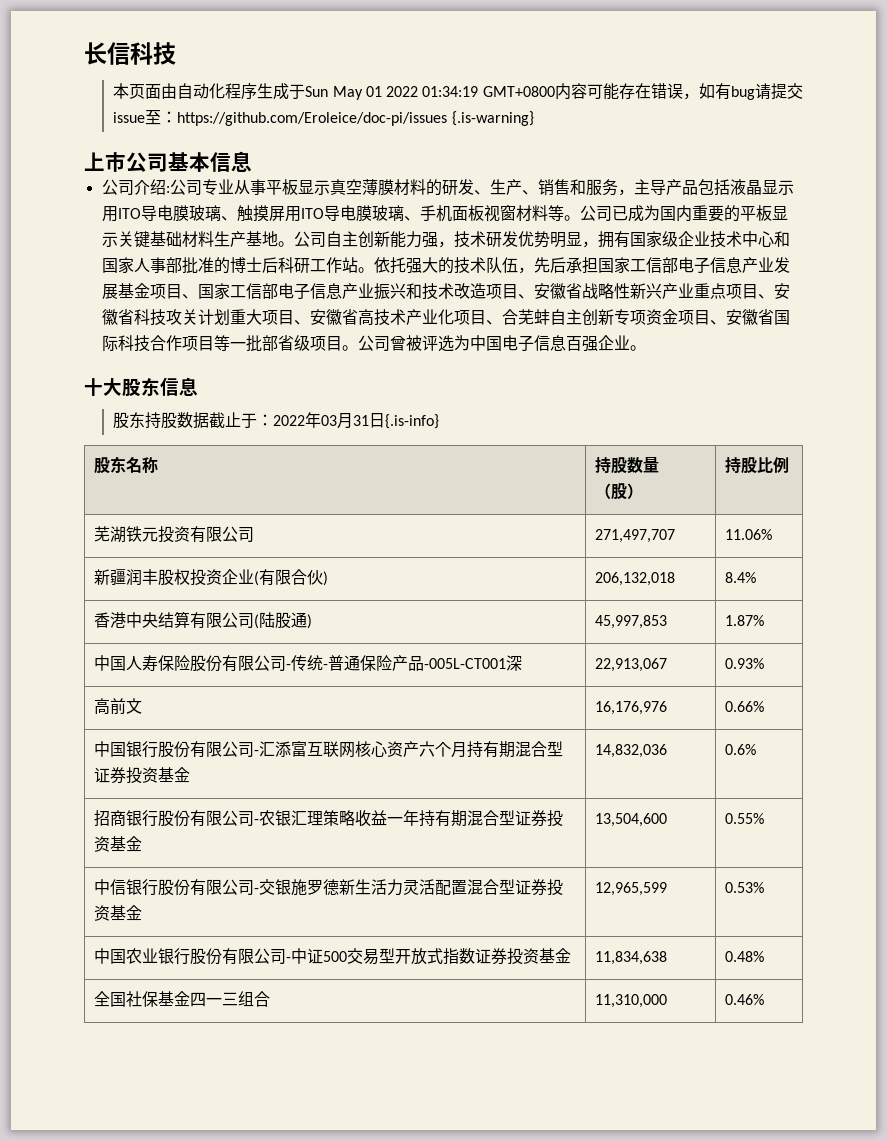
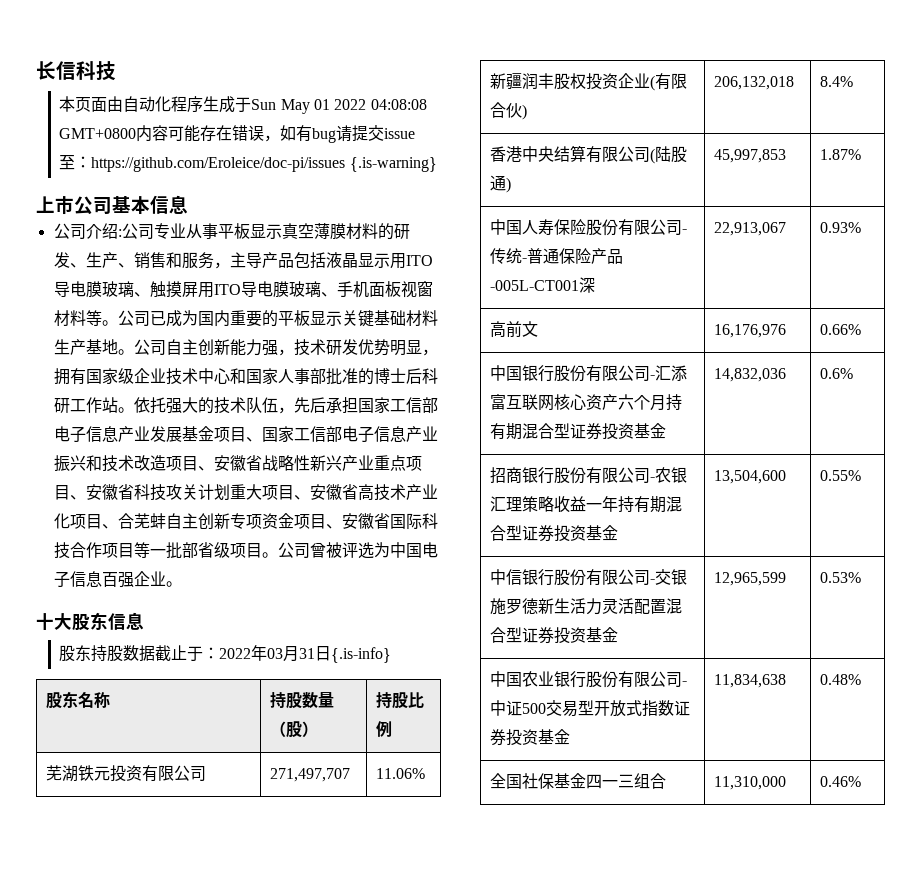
[422,86,479,97] 01:34:19 -> [370,99,427,110] 04:08:08

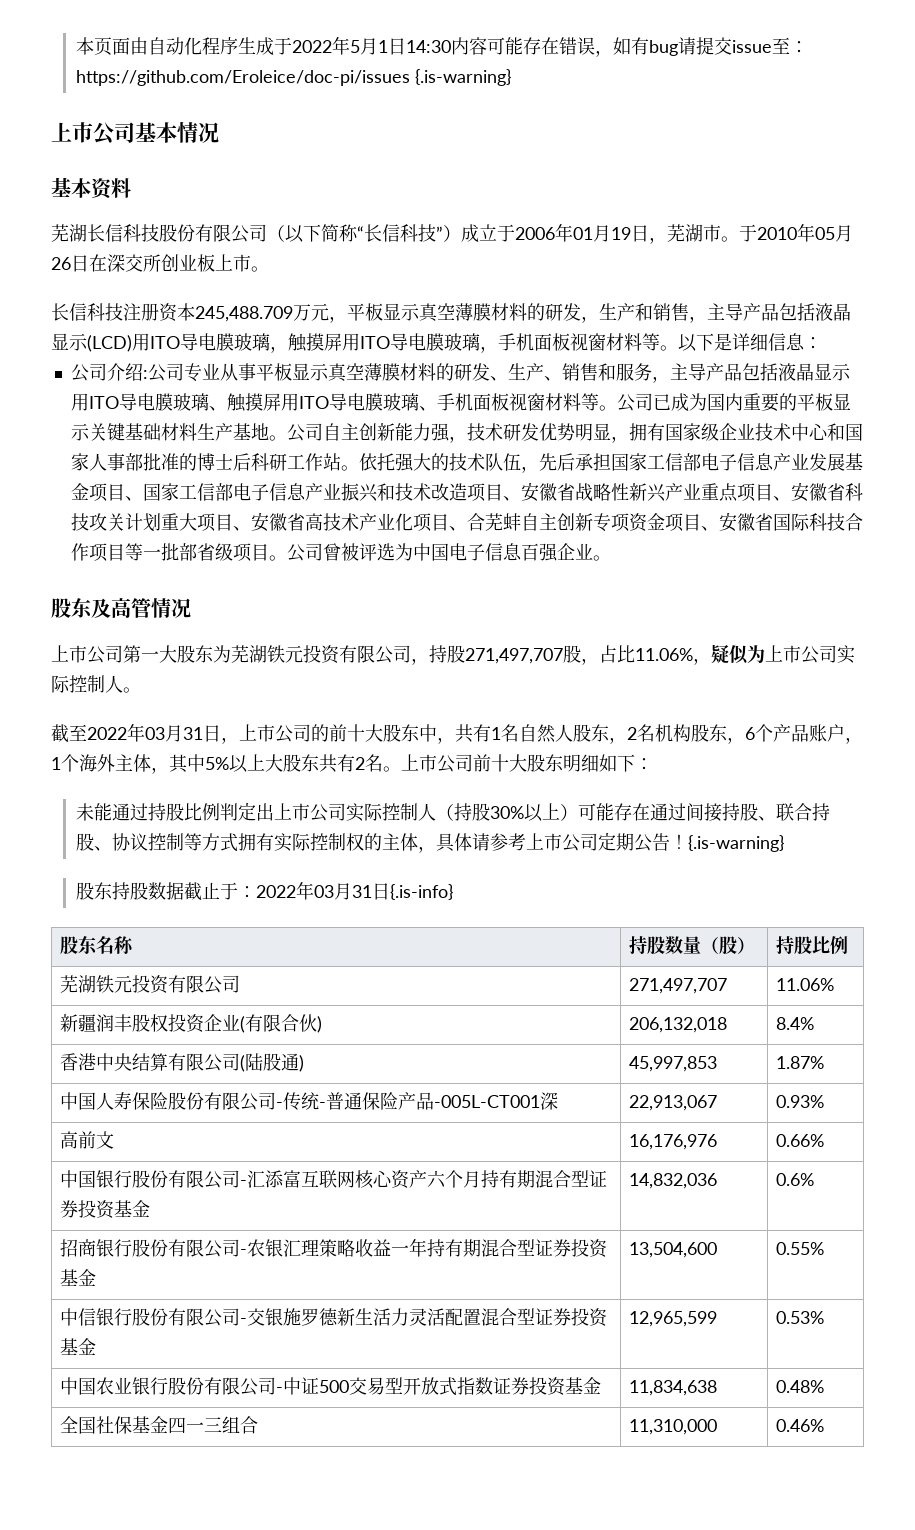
[36,61,116,81] 长信科技 // -> (75, 46) none
[251,99,427,114] [59,128,137,139] Sun May 01 2022 04:08:08 GMT+0800 -> [291,36,451,55] 2022年5月1日14:30
[150,195,188,214] 信息 -> [177,122,219,143] [51,177,131,200] [51,223,853,244] [51,254,269,272] [51,303,851,323] [51,333,822,353] 情况 // 基本资料 // 芜湖长信科技股份有限公司（以下简称“长信科技”）成立于2006年01月19日，芜湖市。于2010年05月26日在深交所创业板上市。 // 长信科技注册资本245,488.709万元，平板显示真空薄膜材料的研发，生产和销售，主导产品包括液晶显示(LCD)用ITO导电膜玻璃，触摸屏用ITO导电膜玻璃，手机面板视窗材料等。以下是详细信息：
[36,612,144,631] 十大股东信息 -> [51,598,191,618] [51,644,855,665] [51,675,141,693] [51,723,863,744] [51,754,653,774] [75,802,830,822] [75,832,784,853] 股东及高管情况 // 上市公司第一大股东为芜湖铁元投资有限公司，持股271,497,707股，占比11.06%，疑似为上市公司实际控制人。 // 截至2022年03月31日，上市公司的前十大股东中，共有1名自然人股东，2名机构股东，6个产品账户，1个海外主体，其中5%以上大股东共有2名。上市公司前十大股东明细如下： // 未能通过持股比例判定出上市公司实际控制人（持股30%以上）可能存在通过间接持股、联合持股、协议控制等方式拥有实际控制权的主体，具体请参考上市公司定期公告！{.is-warning}

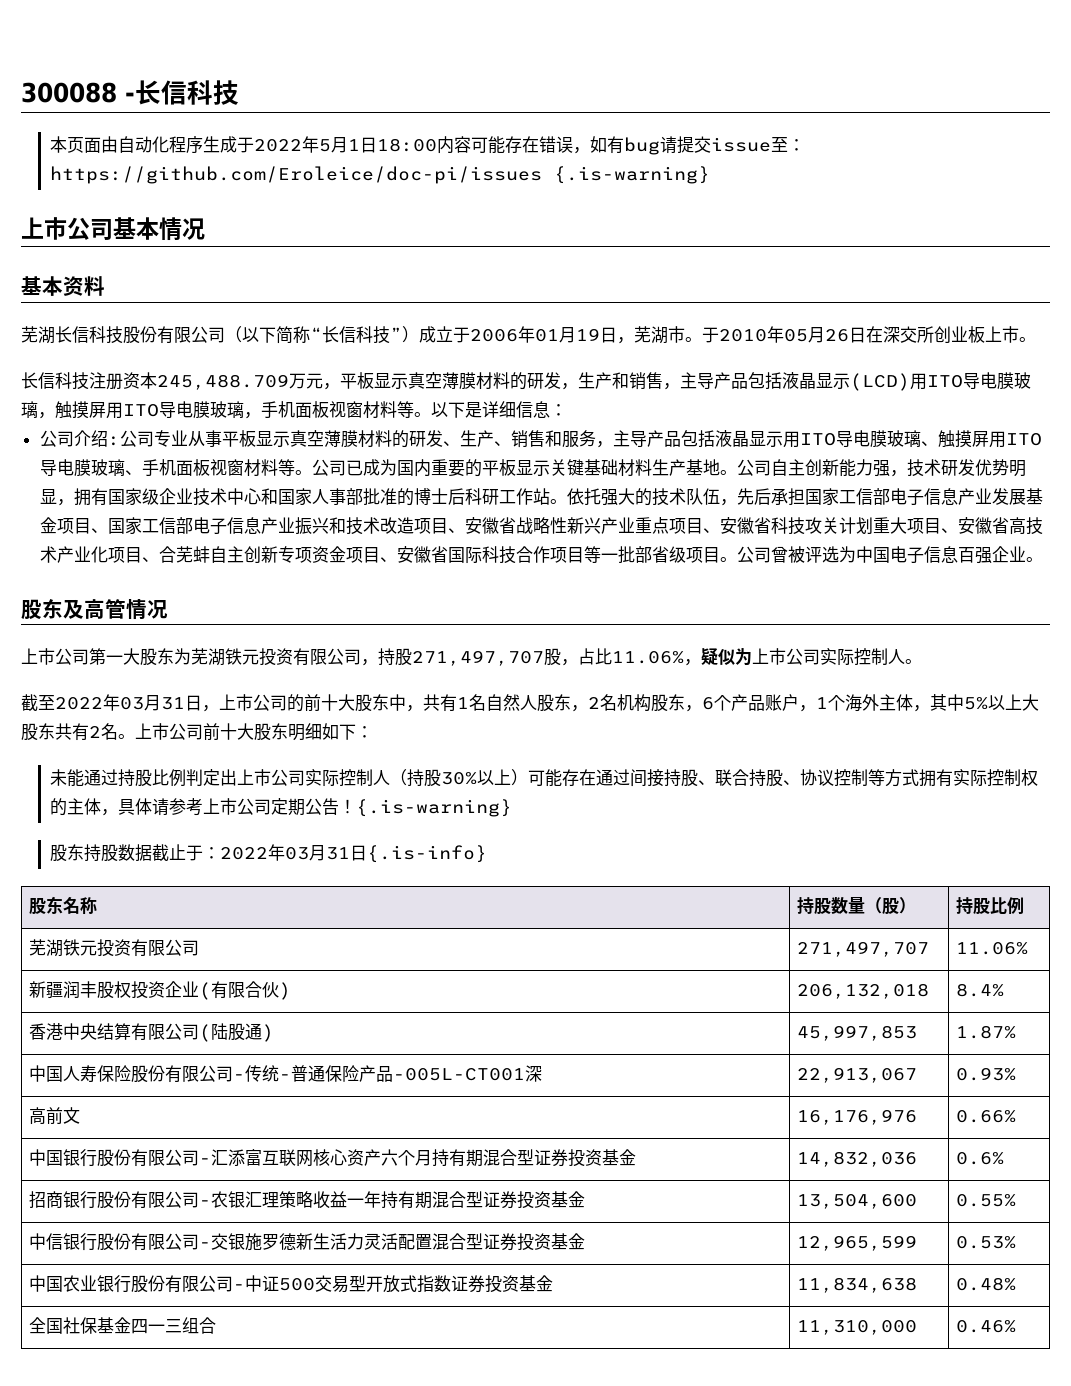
(75, 46) none -> [21,80,239,105] 300088 -长信科技 //
[405,40,451,53] 14:30 -> [377,138,438,152] 18:00

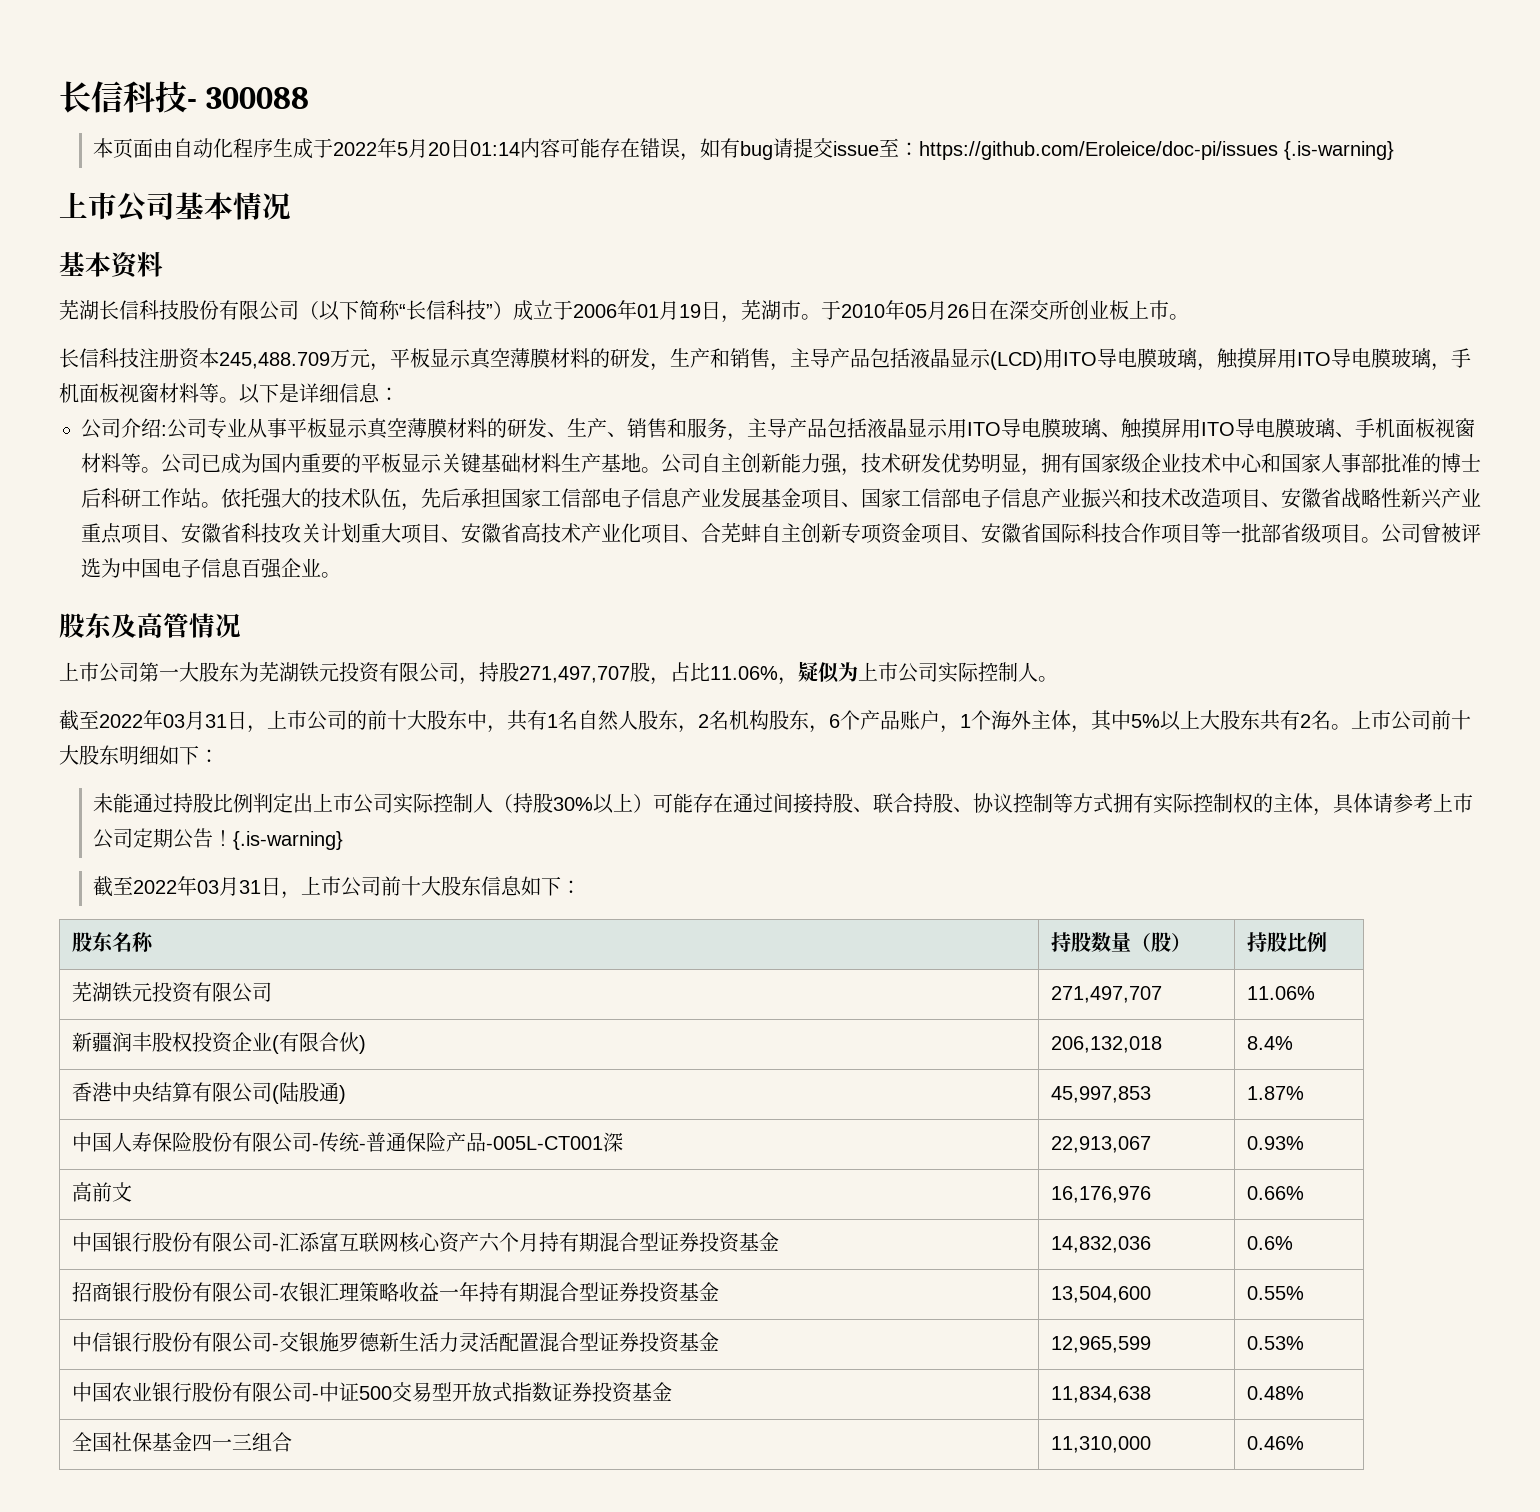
[21,80,239,105] 300088 -长信科技 -> [59,81,309,113] 长信科技- 300088
[348,137,438,153] 1日18:00 -> [427,139,520,158] 20日01:14
[50,844,488,863] 股东持股数据截止于：2022年03月31日{.is-info} -> [92,876,581,899] 截至2022年03月31日，上市公司前十大股东信息如下：

